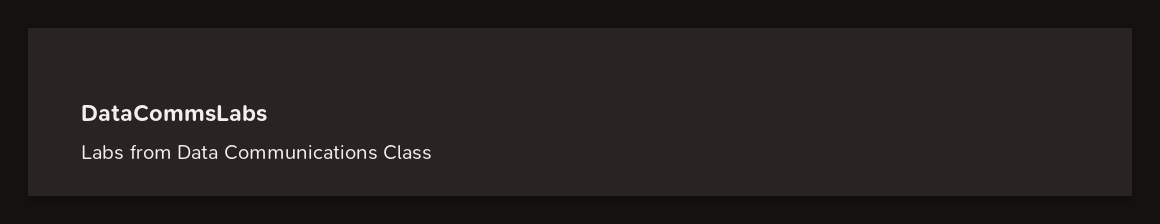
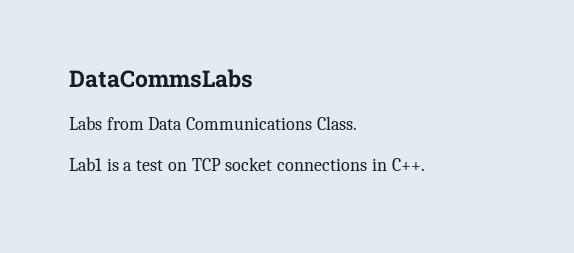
[383,145,433,160] Class -> [316,116,357,130] [69,157,425,171] Class. // Lab1 is a test on TCP socket connections in C++.

